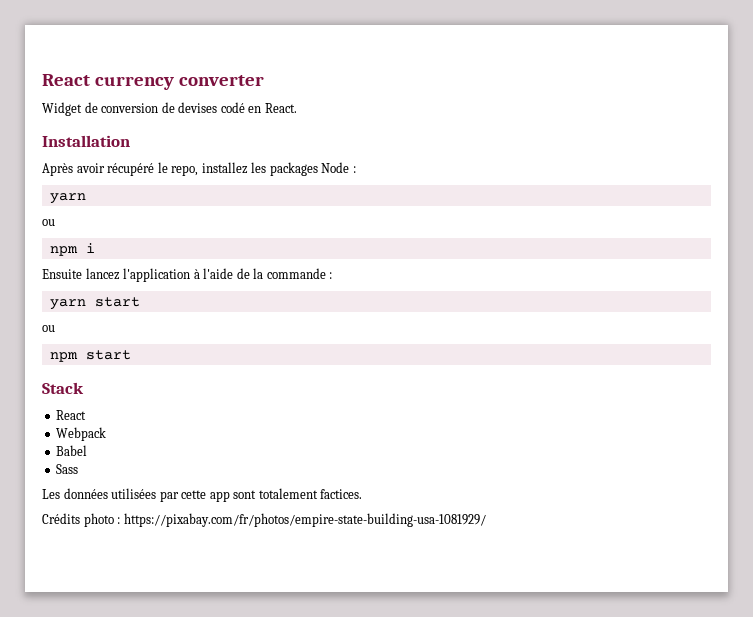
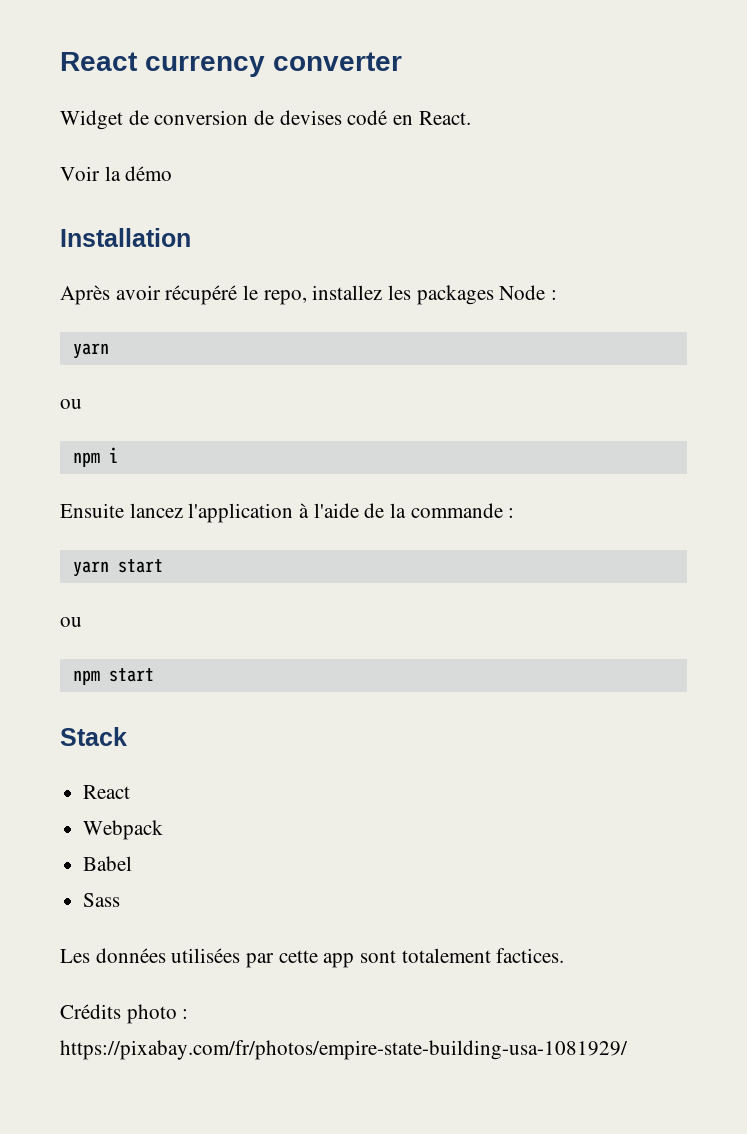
(297, 108) none -> [60,166,173,181] // Voir la démo

